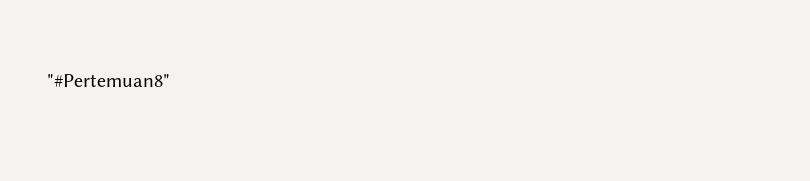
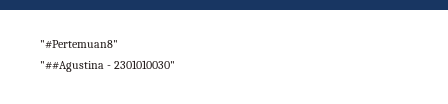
(170, 80) none -> [40,60,176,72] // "##Agustina - 2301010030"

